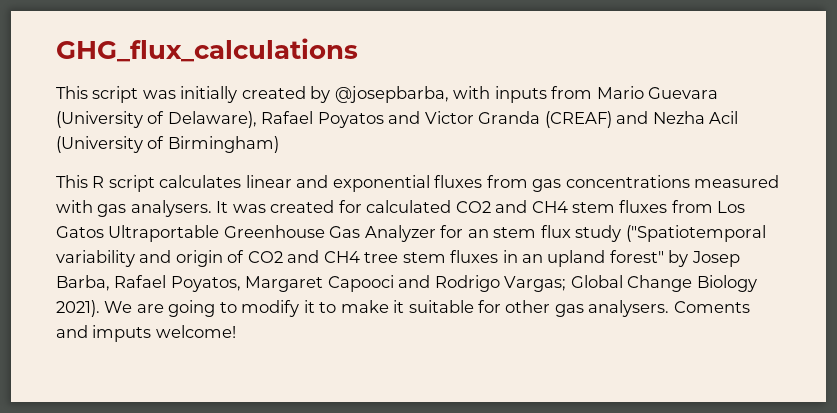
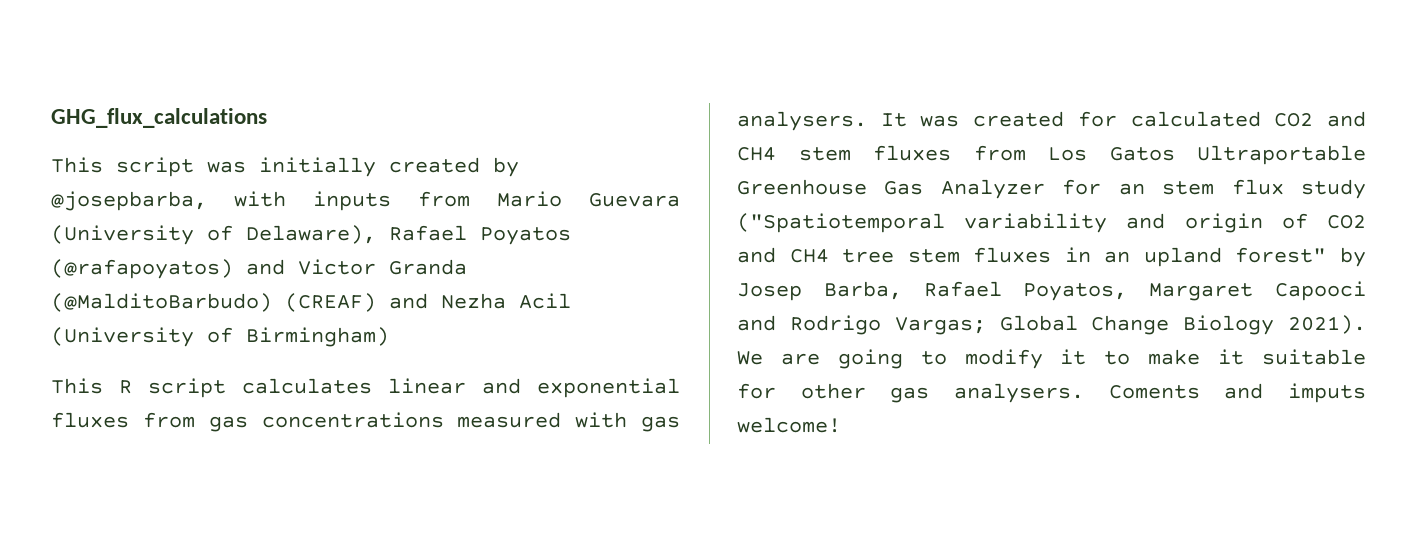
(384, 120) none -> [51,259,233,279] (@rafapoyatos)
(541, 117) none -> [51,293,272,312] (@MalditoBarbudo)

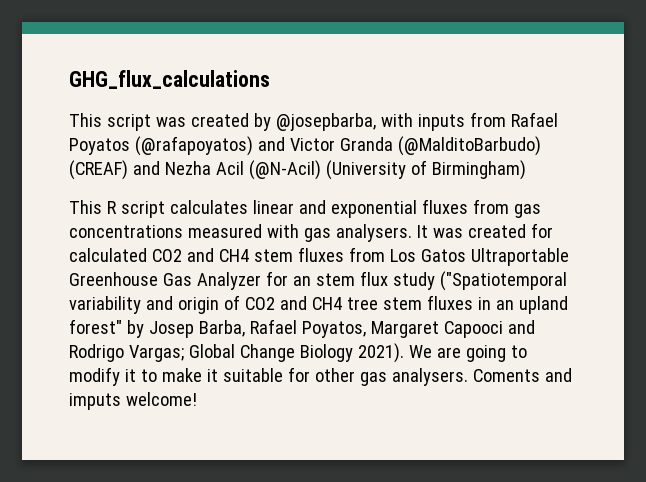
[259,157,376,177] initially -> (186, 122) none
[497,191,680,207] [51,225,376,245] Mario Guevara (University of Delaware), -> (506, 119) none
(571, 301) none -> [248,160,321,180] (@N-Acil)

